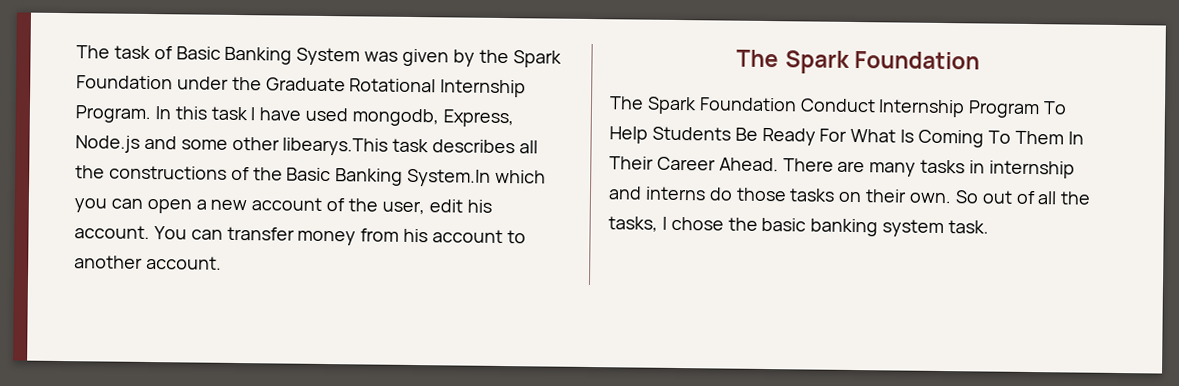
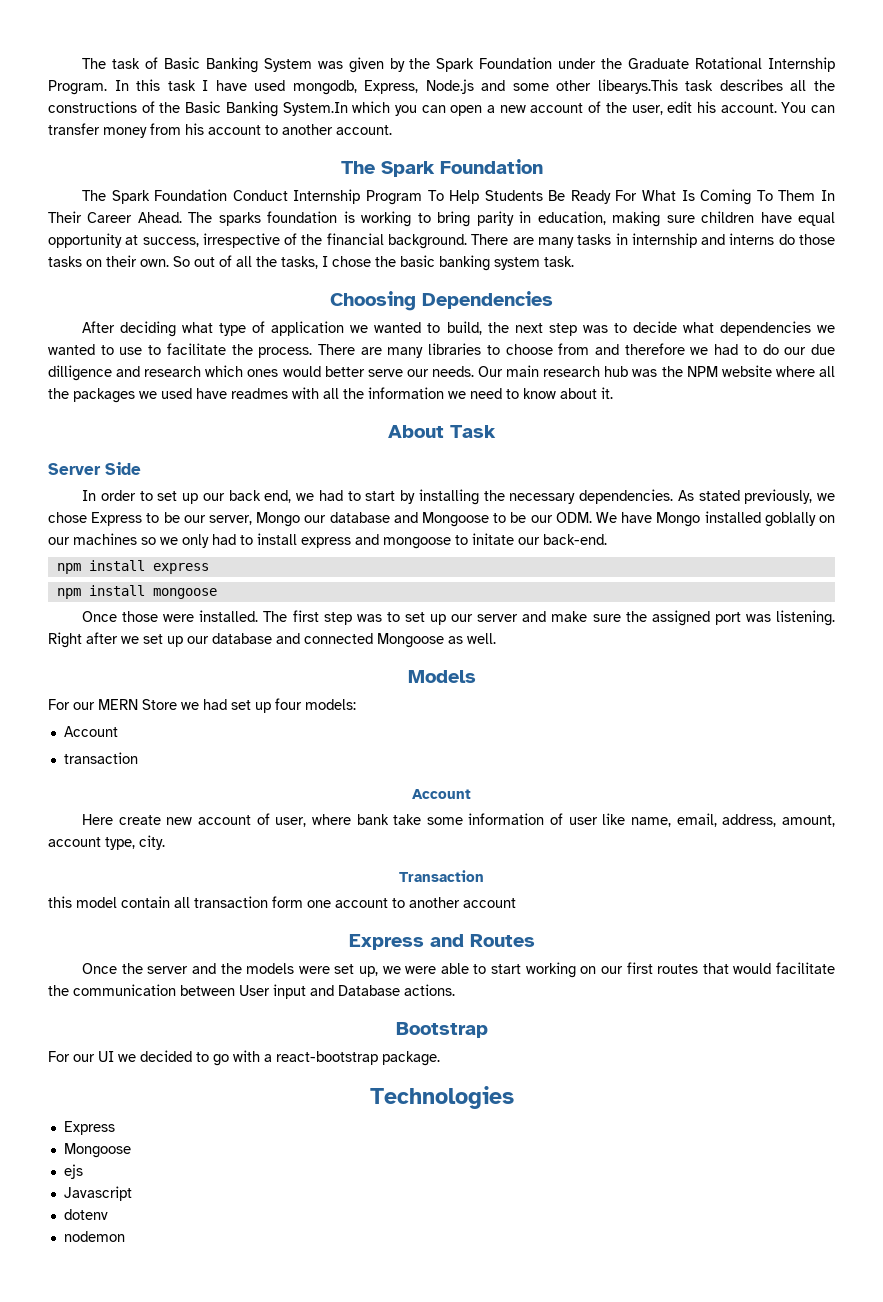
(779, 164) none -> [188,211,836,227] [48,233,468,249] The sparks foundation is working to bring parity in education, making sure children have equal opportunity at success, irrespective of the financial background.
(990, 227) none -> [330,291,553,311] [82,321,836,337] [48,343,835,358] [48,365,835,381] [48,387,613,403] [388,425,496,438] [48,462,141,475] [82,489,836,505] [48,511,836,527] [48,533,607,549] [56,560,209,574] [56,585,217,599] [82,610,835,626] [48,632,496,648] [407,670,476,683] [48,698,356,713] [63,726,118,737] [63,752,138,764] [412,789,471,799] [82,813,836,827] [48,835,165,850] [399,870,484,882] [48,896,516,908] [348,934,535,950] [82,962,835,978] [48,984,455,999] [395,1022,488,1038] [48,1050,440,1066] [369,1086,514,1109] [63,1121,115,1135] [63,1143,131,1158] [63,1164,83,1179] [63,1186,132,1201] [63,1209,108,1220] [63,1231,125,1242] // Choosing Dependencies // After deciding what type of application we wanted to build, the next step was to decide what dependencies we wanted to use to facilitate the process. There are many libraries to choose from and therefore we had to do our due dilligence and research which ones would better serve our needs. Our main research hub was the NPM website where all the packages we used have readmes with all the information we need to know about it. // About Task // Server Side // In order to set up our back end, we had to start by installing the necessary dependencies. As stated previously, we chose Express to be our server, Mongo our database and Mongoose to be our ODM. We have Mongo installed goblally on our machines so we only had to install express and mongoose to initate our back-end. // npm install express // npm install mongoose // Once those were installed. The first step was to set up our server and make sure the assigned port was listening. Right after we set up our database and connected Mongoose as well. // Models // For our MERN Store we had set up four models: // Account // transaction // Account // Here create new account of user, where bank take some information of user like name, email, address, amount, account type, city. // Transaction // this model contain all transaction form one account to another account // Express and Routes // Once the server and the models were set up, we were able to start working on our first routes that would facilitate the communication between User input and Database actions. // Bootstrap // For our UI we decided to go with a react-bootstrap package. // Technologies // Express // Mongoose // ejs // Javascript // dotenv // nodemon

